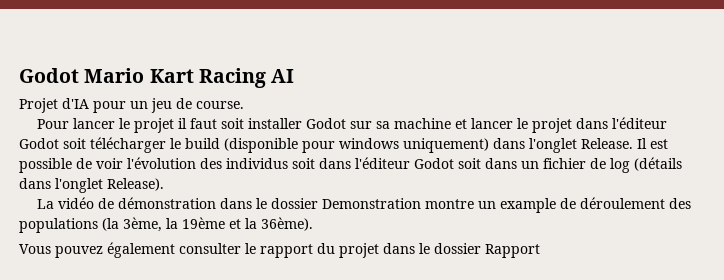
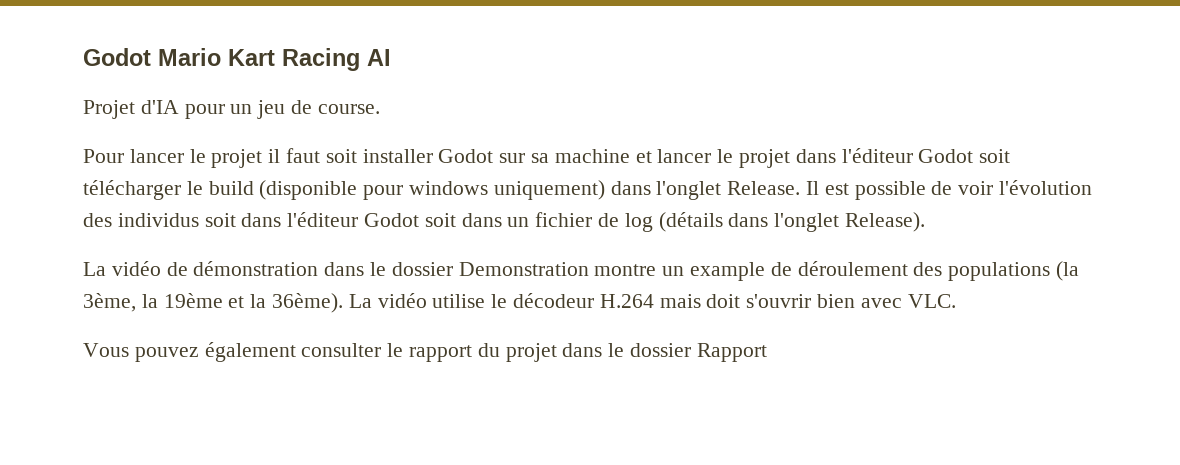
(313, 224) none -> [348,293,956,308] La vidéo utilise le décodeur H.264 mais doit s'ouvrir bien avec VLC.

